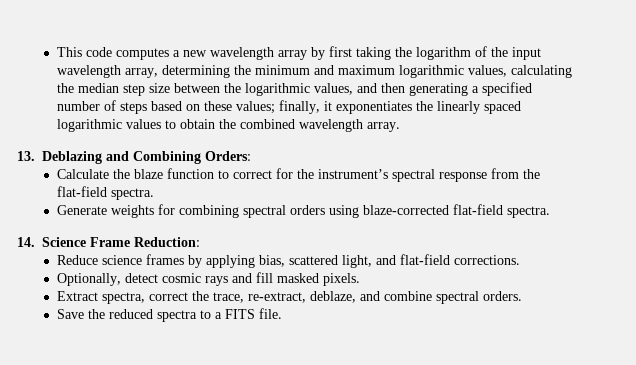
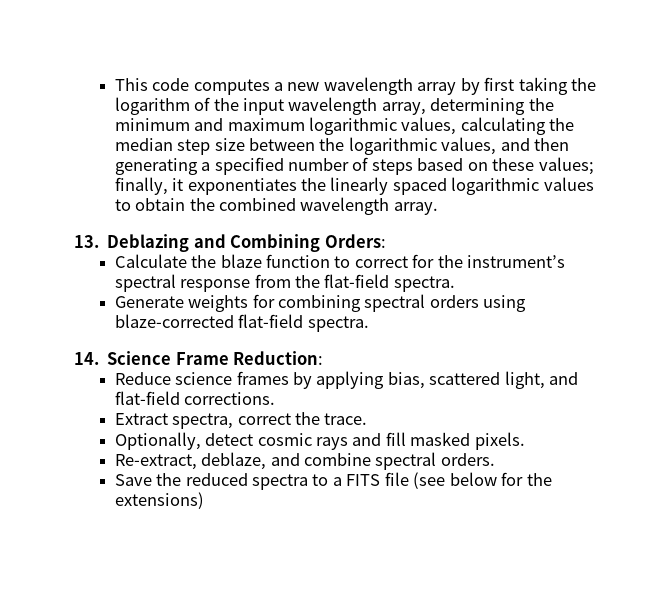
(521, 260) none -> [114,412,368,429] // Extract spectra, correct the trace.
[57,291,307,304] Extract spectra, correct the trace, re-extract, -> [114,454,197,470] Re-extract,
[259,308,283,319] file. -> [384,472,552,489] [114,492,204,509] file (see below for the extensions)

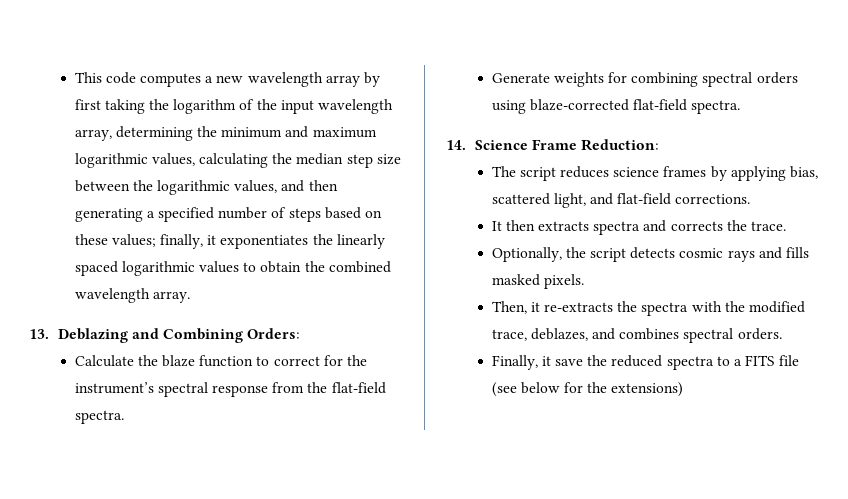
[114,372,171,385] Reduce -> [491,166,610,181] The script reduces
[114,413,291,429] Extract spectra, correct -> [491,220,723,235] It then extracts spectra and corrects
[205,433,254,446] detect -> [565,247,676,262] the script detects
[385,432,406,446] fill -> [785,247,809,258] fills
[114,452,371,470] Re-extract, deblaze, and combine -> [491,301,805,316] [491,328,680,341] Then, it re-extracts the spectra with the modified trace, deblazes, and combines
[114,474,152,486] Save -> [491,355,584,370] Finally, it save

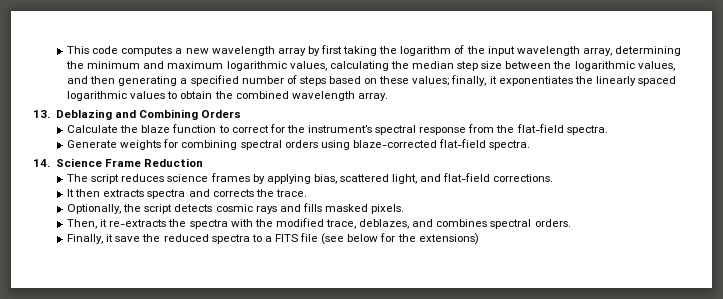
[247,328,301,339] Orders: -> [201,110,242,118] Orders
[580,139,659,151] Reduction: -> [143,158,203,167] Reduction

